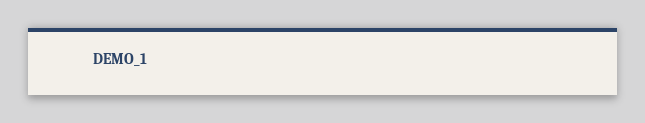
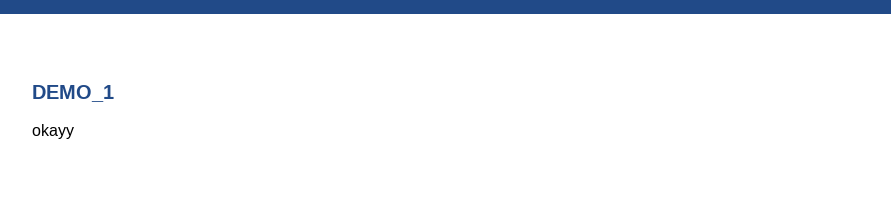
(147, 59) none -> [32,124,74,139] // okayy

